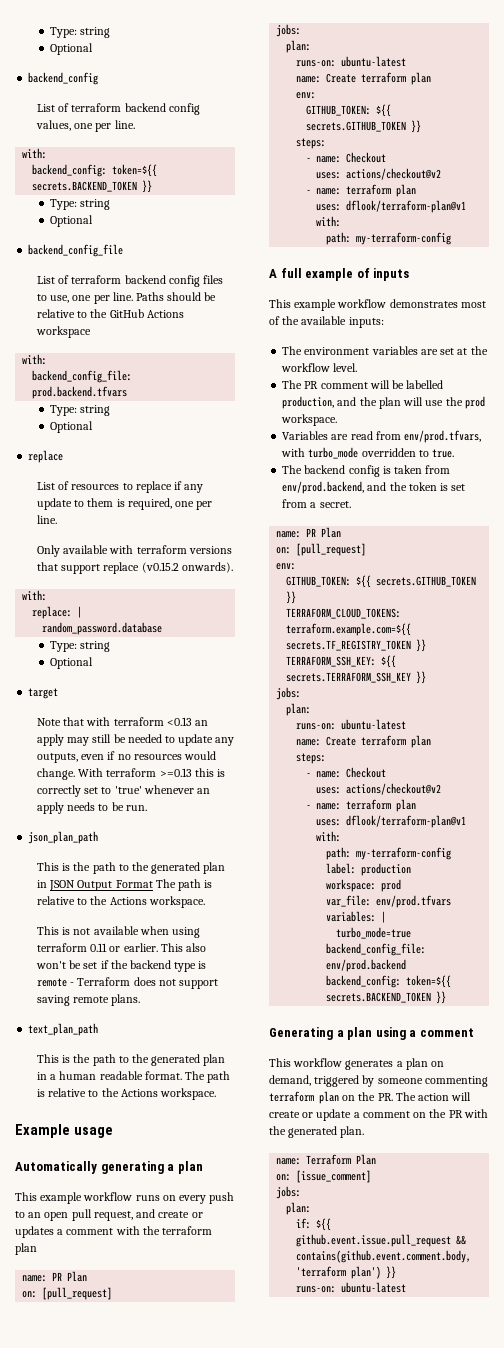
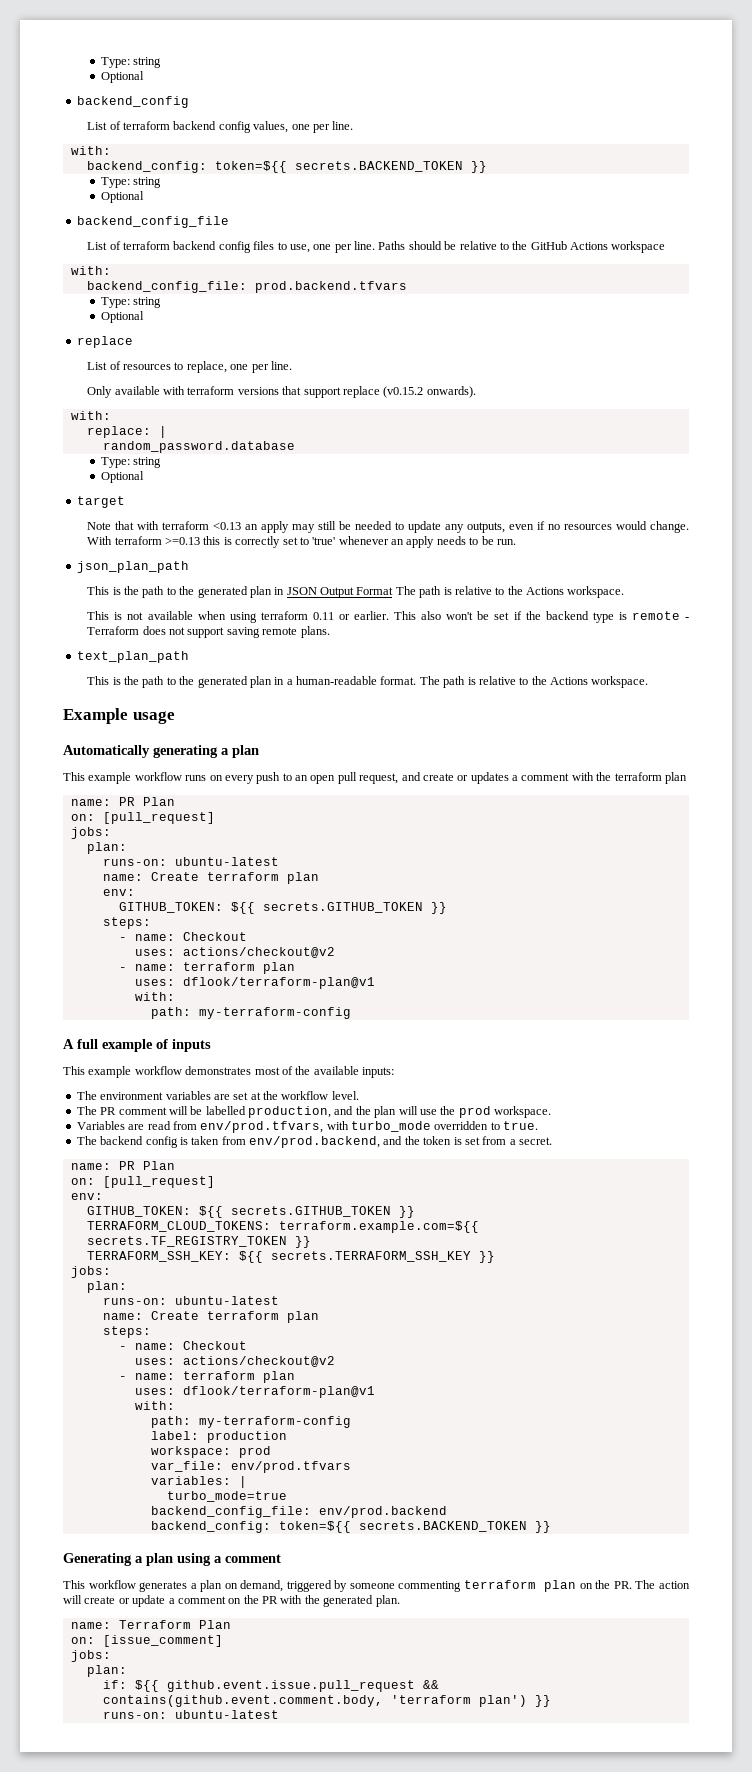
[135,481,204,493] [36,498,172,510] replace if any update to them is required, -> [186,361,227,373] replace,
[59,1071,143,1080] human readable -> [296,676,378,685] human-readable

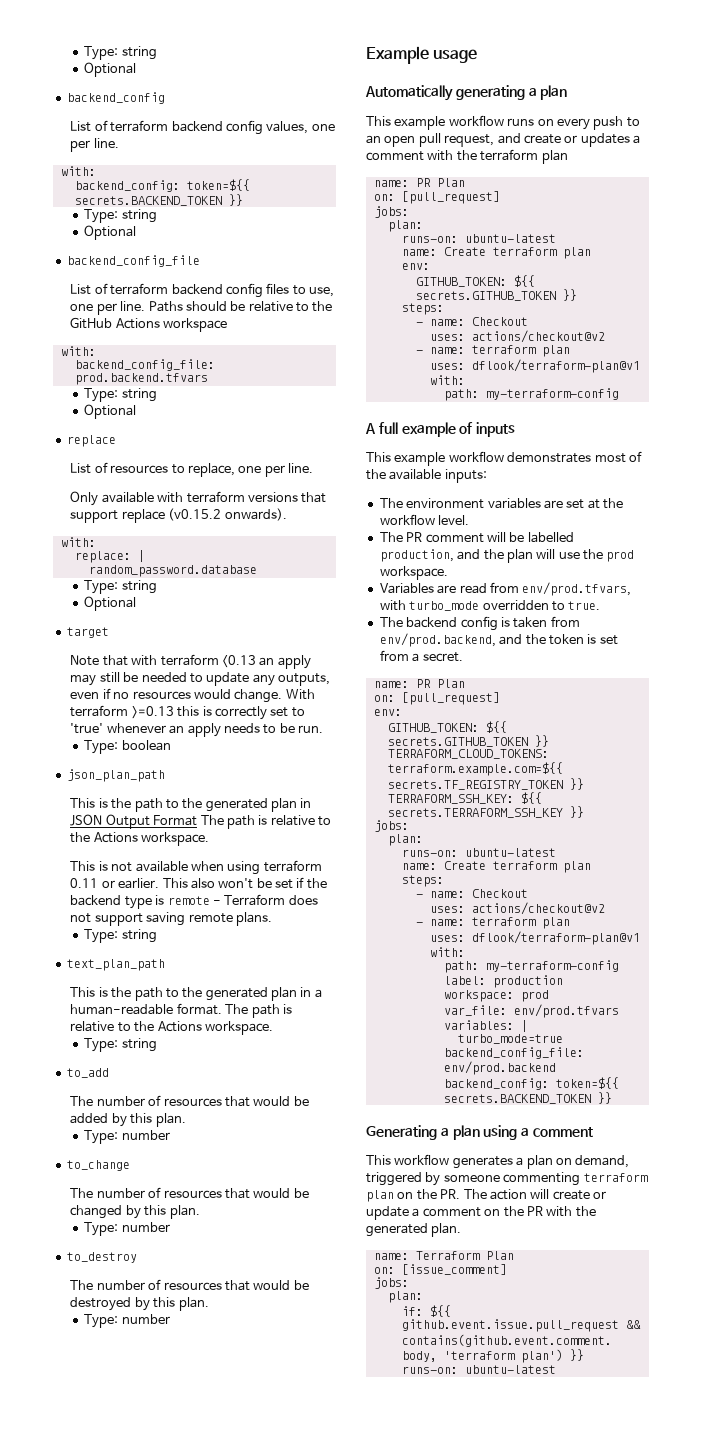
(516, 542) none -> [84,740,171,754] // Type: boolean
(330, 632) none -> [84,929,157,943] // Type: string
(649, 682) none -> [84,1038,157,1052] [66,1068,109,1078] [70,1095,309,1107] [70,1113,186,1127] [84,1130,170,1144] [66,1160,130,1171] [70,1187,309,1199] [70,1205,200,1219] [84,1222,170,1236] [66,1252,137,1263] [70,1279,309,1291] [70,1297,209,1311] [84,1314,170,1328] // Type: string // to_add // The number of resources that would be added by this plan. // Type: number // to_change // The number of resources that would be changed by this plan. // Type: number // to_destroy // The number of resources that would be destroyed by this plan. // Type: number

